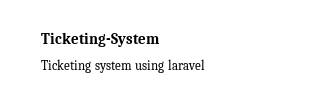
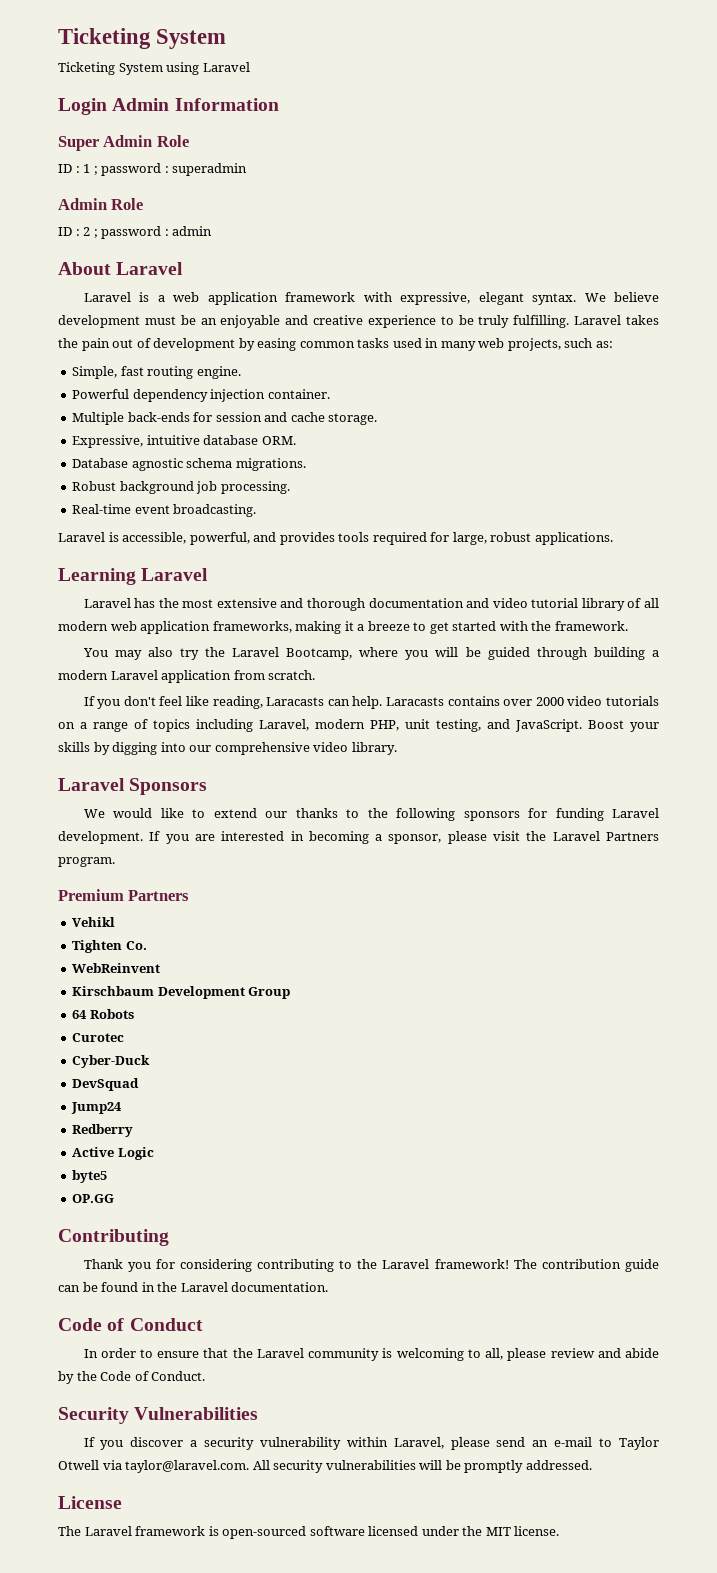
[41,32,160,47] [41,59,205,73] Ticketing-System // Ticketing system using laravel -> [58,28,227,49] [58,62,250,75] [58,98,279,115] [58,135,189,151] [58,163,248,176] [58,198,144,210] [58,226,213,239] [58,262,184,275] [83,292,659,305] [58,315,659,328] [58,338,613,351] [72,366,241,379] [72,389,330,402] [72,412,378,425] [72,435,296,448] [72,458,306,471] [72,481,290,494] [72,504,257,517] [58,532,613,545] [58,568,209,585] [83,598,660,611] [58,621,628,634] [82,647,659,660] [58,670,316,683] [83,696,659,709] [58,719,659,732] [58,742,397,755] [58,778,208,795] [83,808,659,821] [58,831,660,844] [58,857,115,867] [58,889,190,901] [72,917,116,927] [72,940,147,953] [72,963,161,973] [72,986,291,999] [72,1009,134,1019] [72,1033,125,1042] [72,1055,151,1068] [72,1078,140,1091] [71,1102,123,1114] [72,1124,134,1137] [72,1147,154,1160] [72,1170,108,1183] [72,1194,115,1203] [58,1229,169,1246] [83,1259,659,1272] [58,1282,329,1292] [58,1318,203,1331] [83,1348,659,1361] [58,1371,206,1384] [58,1407,259,1424] [83,1437,660,1450] [58,1460,592,1473] [58,1496,122,1509] [58,1526,560,1539] Ticketing System // Ticketing System using Laravel // Login Admin Information // Super Admin Role // ID : 1 ; password : superadmin // Admin Role // ID : 2 ; password : admin // About Laravel // Laravel is a web application framework with expressive, elegant syntax. We believe development must be an enjoyable and creative experience to be truly fulfilling. Laravel takes the pain out of development by easing common tasks used in many web projects, such as: // Simple, fast routing engine. // Powerful dependency injection container. // Multiple back-ends for session and cache storage. // Expressive, intuitive database ORM. // Database agnostic schema migrations. // Robust background job processing. // Real-time event broadcasting. // Laravel is accessible, powerful, and provides tools required for large, robust applications. // Learning Laravel // Laravel has the most extensive and thorough documentation and video tutorial library of all modern web application frameworks, making it a breeze to get started with the framework. // You may also try the Laravel Bootcamp, where you will be guided through building a modern Laravel application from scratch. // If you don't feel like reading, Laracasts can help. Laracasts contains over 2000 video tutorials on a range of topics including Laravel, modern PHP, unit testing, and JavaScript. Boost your skills by digging into our comprehensive video library. // Laravel Sponsors // We would like to extend our thanks to the following sponsors for funding Laravel development. If you are interested in becoming a sponsor, please visit the Laravel Partners program. // Premium Partners // Vehikl // Tighten Co. // WebReinvent // Kirschbaum Development Group // 64 Robots // Curotec // Cyber-Duck // DevSquad // Jump24 // Redberry // Active Logic // byte5 // OP.GG // Contributing // Thank you for considering contributing to the Laravel framework! The contribution guide can be found in the Laravel documentation. // Code of Conduct // In order to ensure that the Laravel community is welcoming to all, please review and abide by the Code of Conduct. // Security Vulnerabilities // If you discover a security vulnerability within Laravel, please send an e-mail to Taylor Otwell via taylor@laravel.com. All security vulnerabilities will be promptly addressed. // License // The Laravel framework is open-sourced software licensed under the MIT license.

